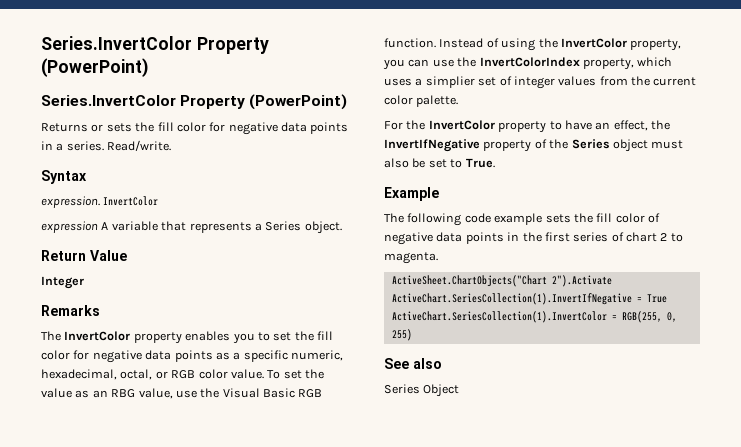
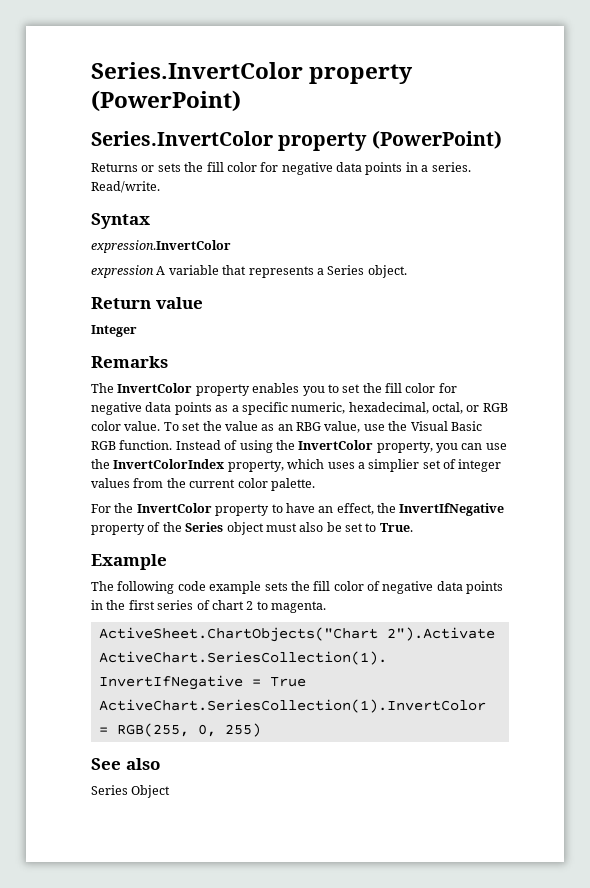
[41,36,269,54] Series.InvertColor Property -> [91,62,414,84] Series.InvertColor property
[180,95,246,109] Property -> [278,132,368,151] property
[41,196,159,208] expression. InvertColor -> [91,240,231,253] expression.InvertColor
[90,250,127,261] Value -> [155,297,203,309] value

